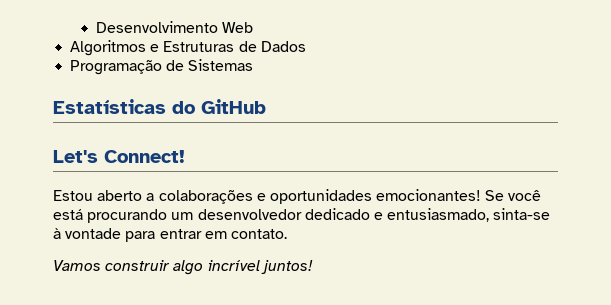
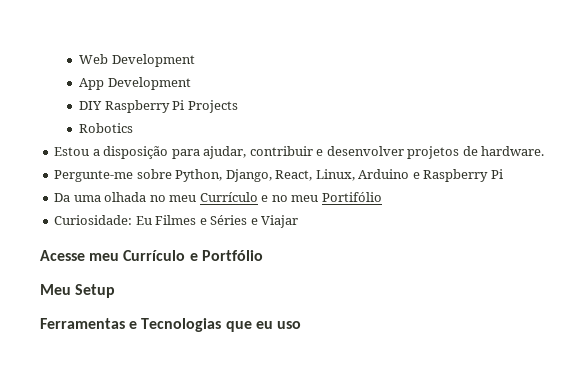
[95,21,218,33] Desenvolvimento -> (79, 59) none
[70,40,306,56] [70,59,254,75] [53,99,266,114] [53,150,185,163] [53,189,542,204] [53,208,551,223] [53,228,287,242] [53,260,313,275] // Algoritmos e Estruturas de Dados // Programação de Sistemas // Estatísticas do GitHub // Let's Connect! // Estou aberto a colaborações e oportunidades emocionantes! Se você está procurando um desenvolvedor dedicado e entusiasmado, sinta-se à vontade para entrar em contato. // Vamos construir algo incrível juntos! -> [111,54,195,67] [79,77,191,90] [79,100,238,113] [79,123,134,133] [54,146,545,159] [54,169,503,182] [54,192,382,202] [54,215,299,228] [40,250,263,261] [40,284,116,298] [40,318,301,332] Development // App Development // DIY Raspberry Pi Projects // Robotics // Estou a disposição para ajudar, contribuir e desenvolver projetos de hardware. // Pergunte-me sobre Python, Django, React, Linux, Arduino e Raspberry Pi // Da uma olhada no meu Currículo e no meu Portifólio // Curiosidade: Eu Filmes e Séries e Viajar // Acesse meu Currículo e Portfólio // Meu Setup // Ferramentas e Tecnologias que eu uso

